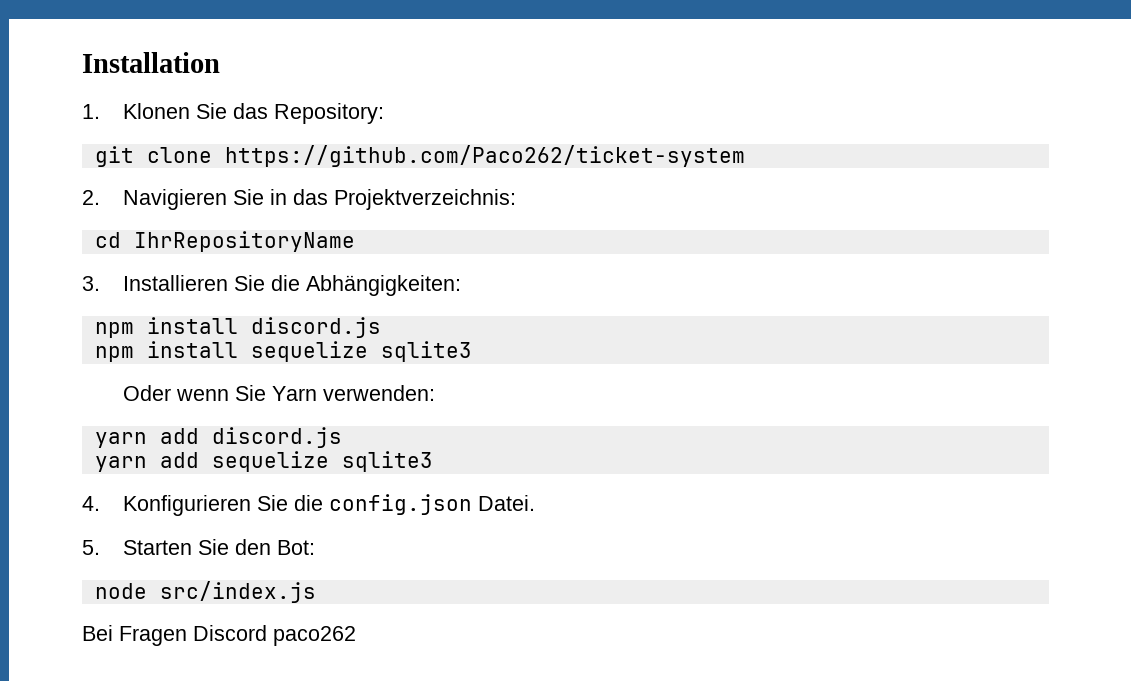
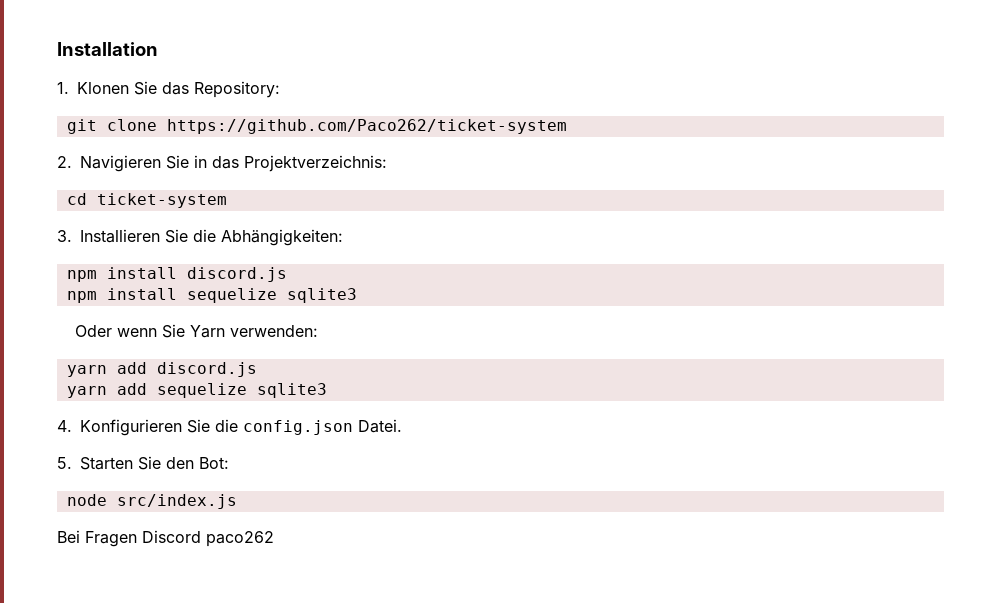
[133,231,355,252] IhrRepositoryName -> [96,193,227,208] ticket-system

